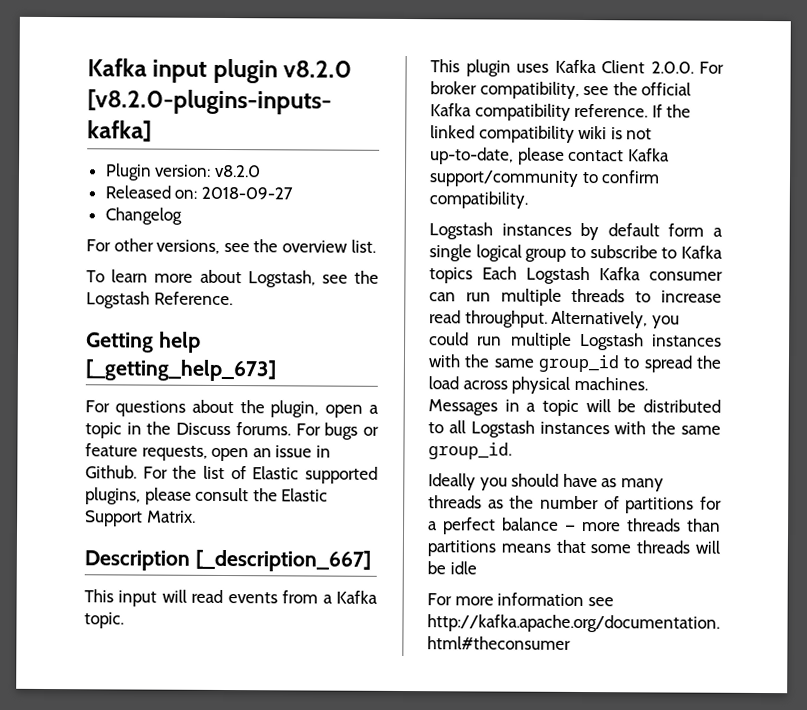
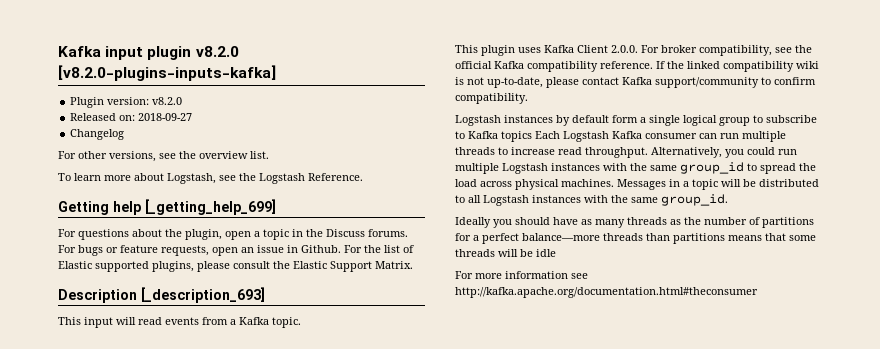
[85,359,276,382] [_getting_help_673] -> [145,199,276,215] [_getting_help_699]
[194,549,371,572] [_description_667] -> [141,287,265,303] [_description_693]
[502,517,621,532] balance — more -> [522,233,600,241] balance—more

